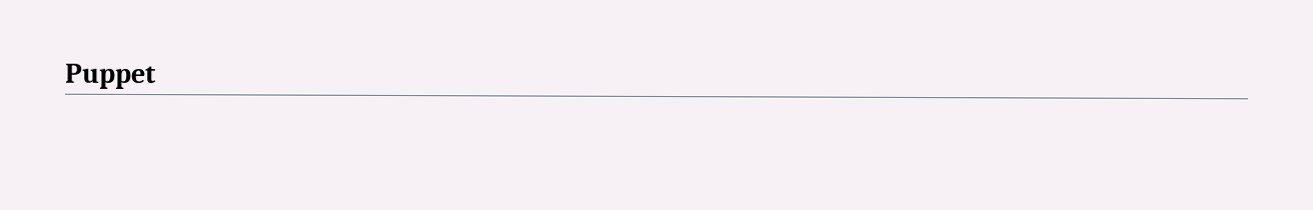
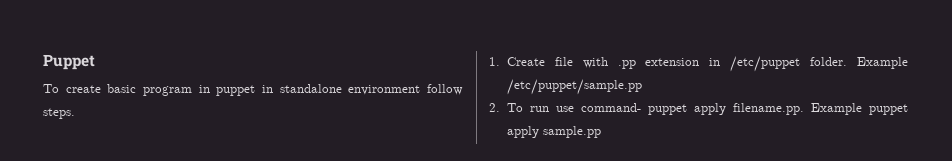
(157, 76) none -> [43,84,463,96] [43,108,75,119] [489,56,908,72] [506,79,642,95] [489,103,908,115] [506,126,601,138] // To create basic program in puppet in standalone environment follow steps. // 1. Create file with .pp extension in /etc/puppet folder. Example /etc/puppet/sample.pp // 2. To run use command- puppet apply filename.pp. Example puppet apply sample.pp

